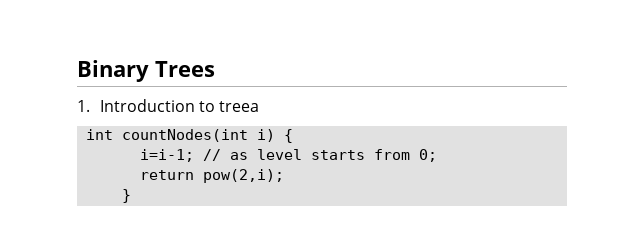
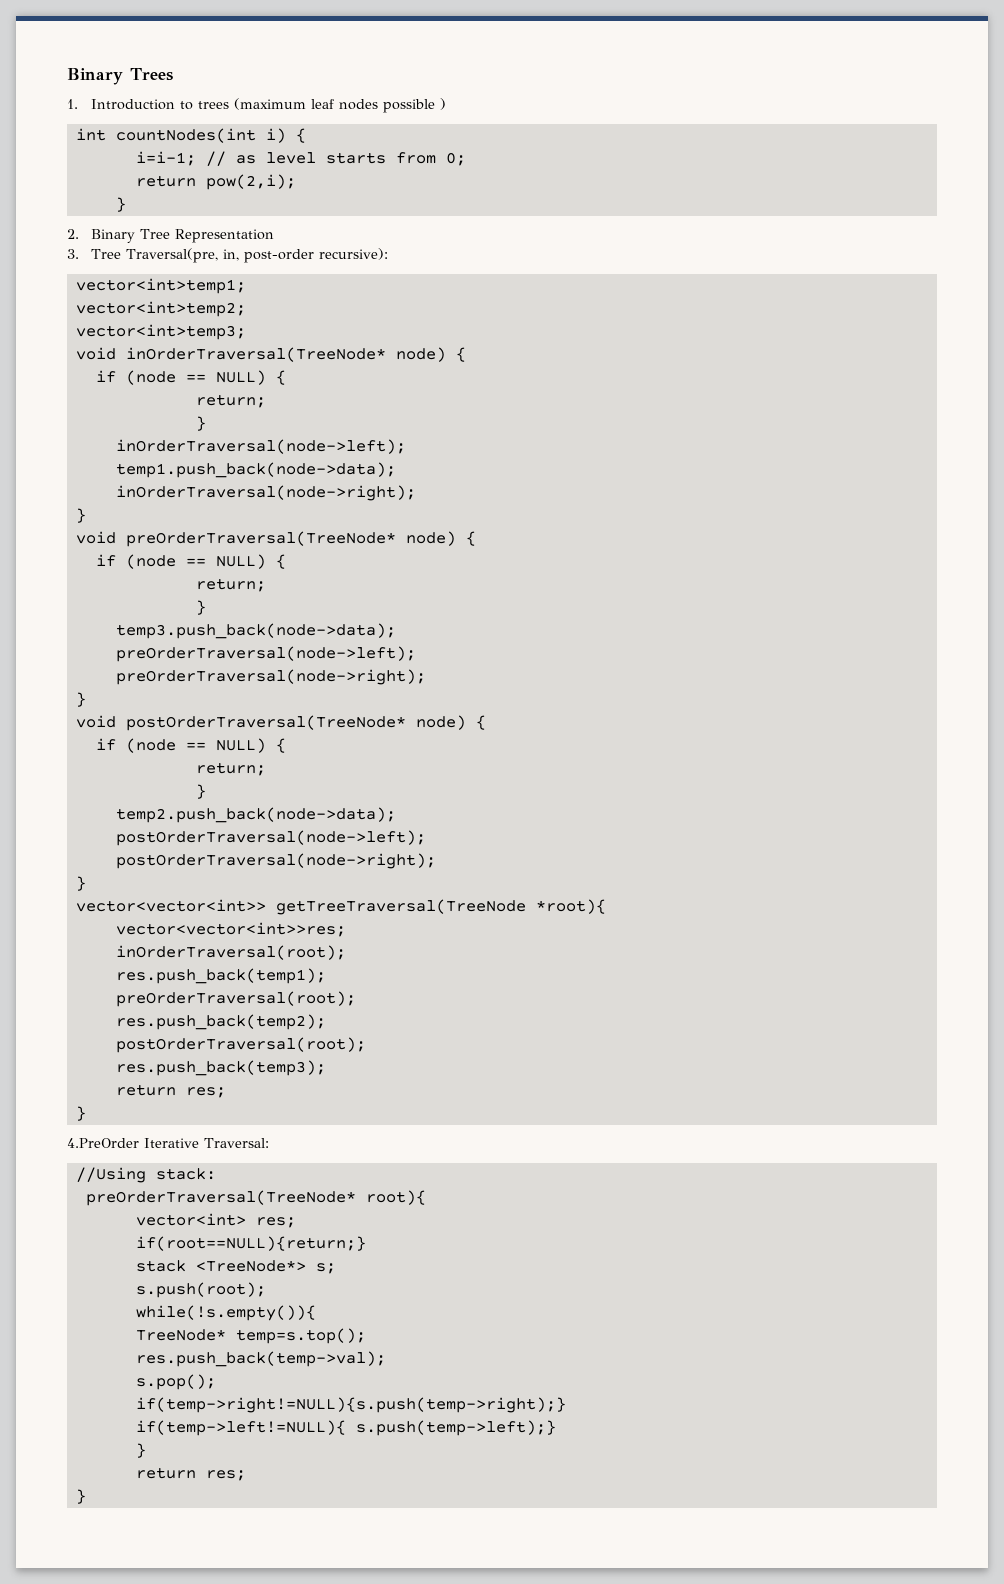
[219,101,260,112] treea -> [198,98,447,113] trees (maximum leaf nodes possible )
(132, 196) none -> [67,229,275,243] [67,248,389,263] [75,278,246,294] [75,301,246,317] [75,324,246,340] [75,347,466,362] [95,370,286,385] [195,394,266,408] [195,416,206,431] [115,439,406,454] [115,462,396,478] [115,485,416,501] [75,508,86,523] [75,531,476,547] [95,554,286,569] [195,578,266,592] [195,600,206,615] [115,623,396,639] [115,646,416,662] [115,669,426,685] [75,692,86,707] [75,715,486,731] [95,738,286,753] [195,762,266,776] [195,784,206,799] [115,807,396,823] [115,830,426,846] [115,853,436,869] [75,876,86,891] [75,899,606,915] [115,922,346,937] [115,945,346,960] [115,968,326,984] [115,991,356,1007] [115,1014,326,1030] [115,1037,366,1053] [115,1060,326,1076] [115,1084,226,1098] [75,1106,86,1121] [67,1138,269,1148] [75,1167,216,1183] [85,1190,426,1206] [135,1213,296,1228] [135,1236,366,1251] [135,1260,336,1274] [135,1282,266,1298] [135,1305,316,1321] [135,1328,366,1344] [135,1351,386,1367] [135,1374,216,1390] [135,1397,566,1413] [135,1420,556,1436] [135,1443,146,1458] [135,1467,246,1481] [75,1489,86,1504] // 2. Binary Tree Representation // 3. Tree Traversal(pre, in, post-order recursive): // vector<int>temp1; // vector<int>temp2; // vector<int>temp3; // void inOrderTraversal(TreeNode* node) { // if (node == NULL) { // return; // } // inOrderTraversal(node->left); // temp1.push_back(node->data); // inOrderTraversal(node->right); // } // void preOrderTraversal(TreeNode* node) { // if (node == NULL) { // return; // } // temp3.push_back(node->data); // preOrderTraversal(node->left); // preOrderTraversal(node->right); // } // void postOrderTraversal(TreeNode* node) { // if (node == NULL) { // return; // } // temp2.push_back(node->data); // postOrderTraversal(node->left); // postOrderTraversal(node->right); // } // vector<vector<int>> getTreeTraversal(TreeNode *root){ // vector<vector<int>>res; // inOrderTraversal(root); // res.push_back(temp1); // preOrderTraversal(root); // res.push_back(temp2); // postOrderTraversal(root); // res.push_back(temp3); // return res; // } // 4.PreOrder Iterative Traversal: // //Using stack: // preOrderTraversal(TreeNode* root){ // vector<int> res; // if(root==NULL){return;} // stack <TreeNode*> s; // s.push(root); // while(!s.empty()){ // TreeNode* temp=s.top(); // res.push_back(temp->val); // s.pop(); // if(temp->right!=NULL){s.push(temp->right);} // if(temp->left!=NULL){ s.push(temp->left);} // } // return res; // }

